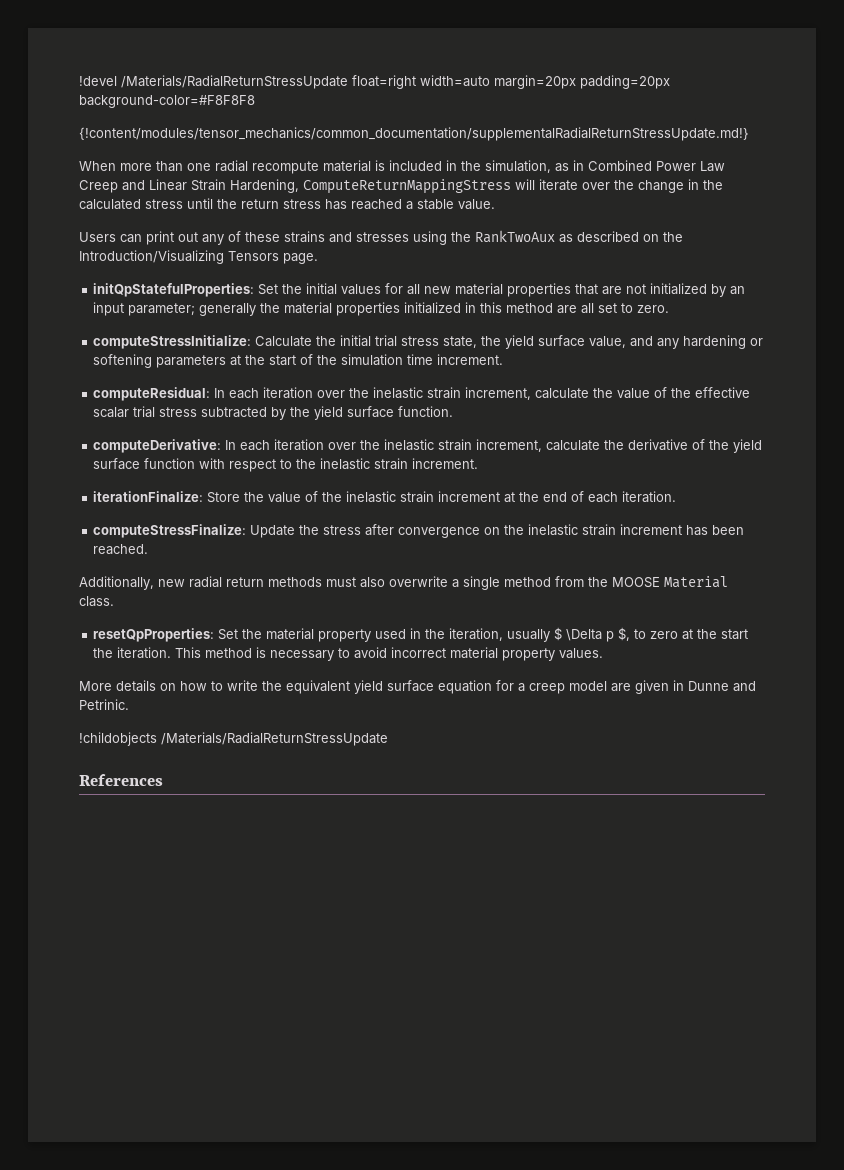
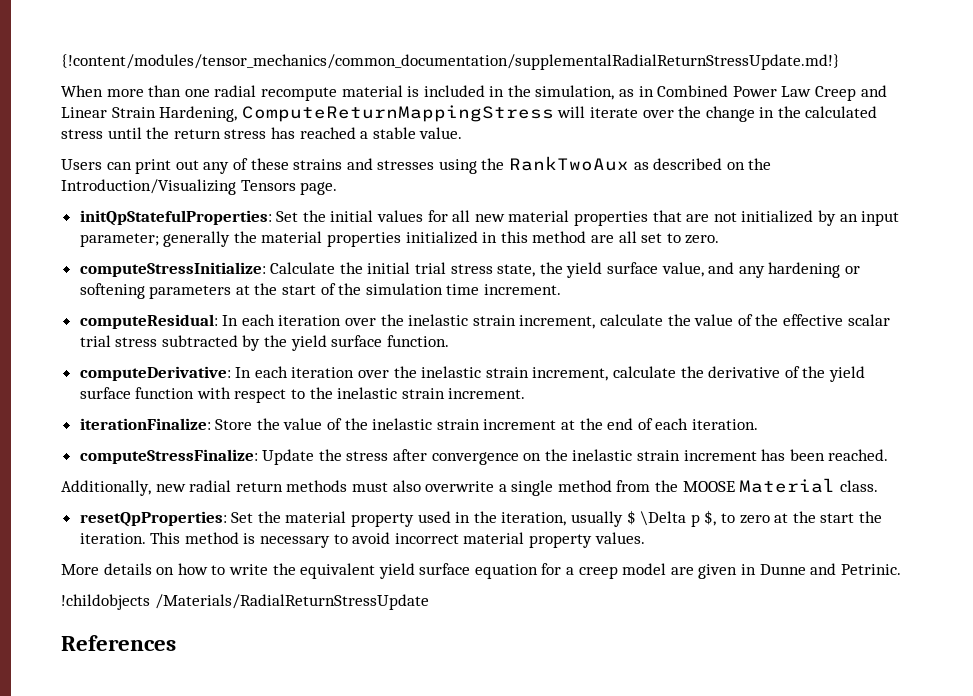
[79,75,670,89] [79,95,255,108] !devel /Materials/RadialReturnStressUpdate float=right width=auto margin=20px padding=20px background-color=#F8F8F8 // -> (61, 62) none

